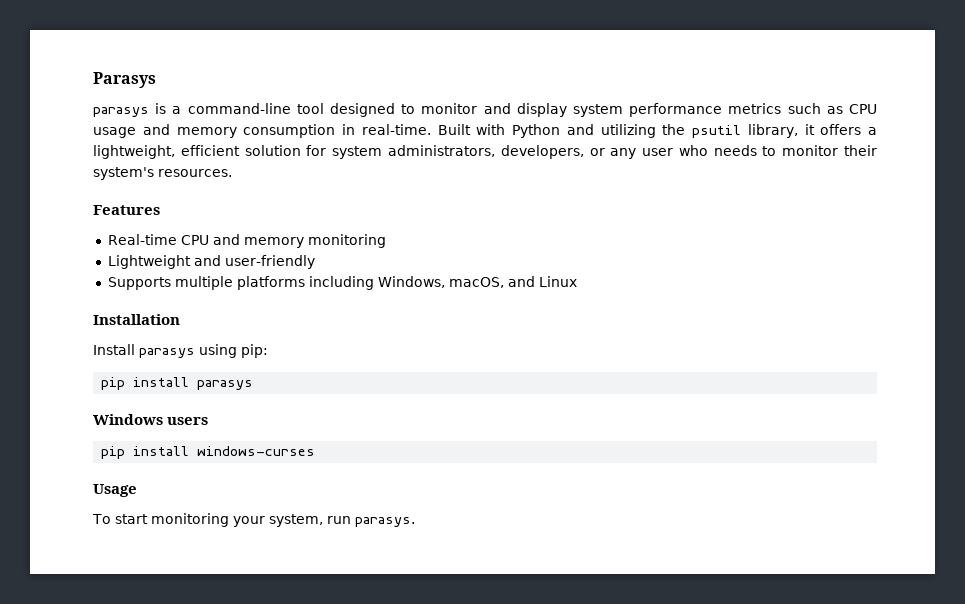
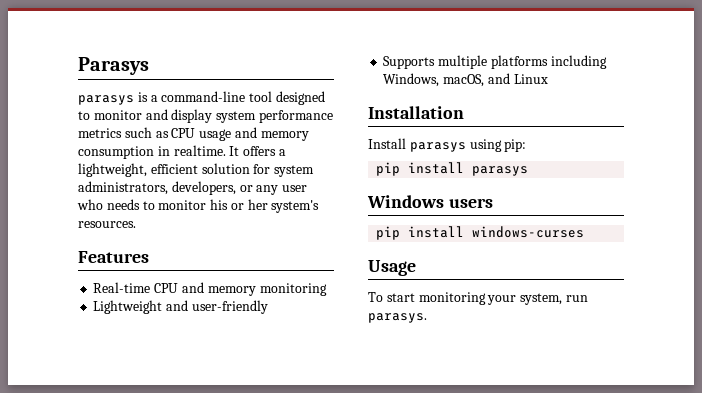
[361,124,815,138] real-time. Built with Python and utilizing the psutil library, it -> [173,145,240,156] realtime. It
[844,145,878,156] their -> [210,199,268,210] his or her

